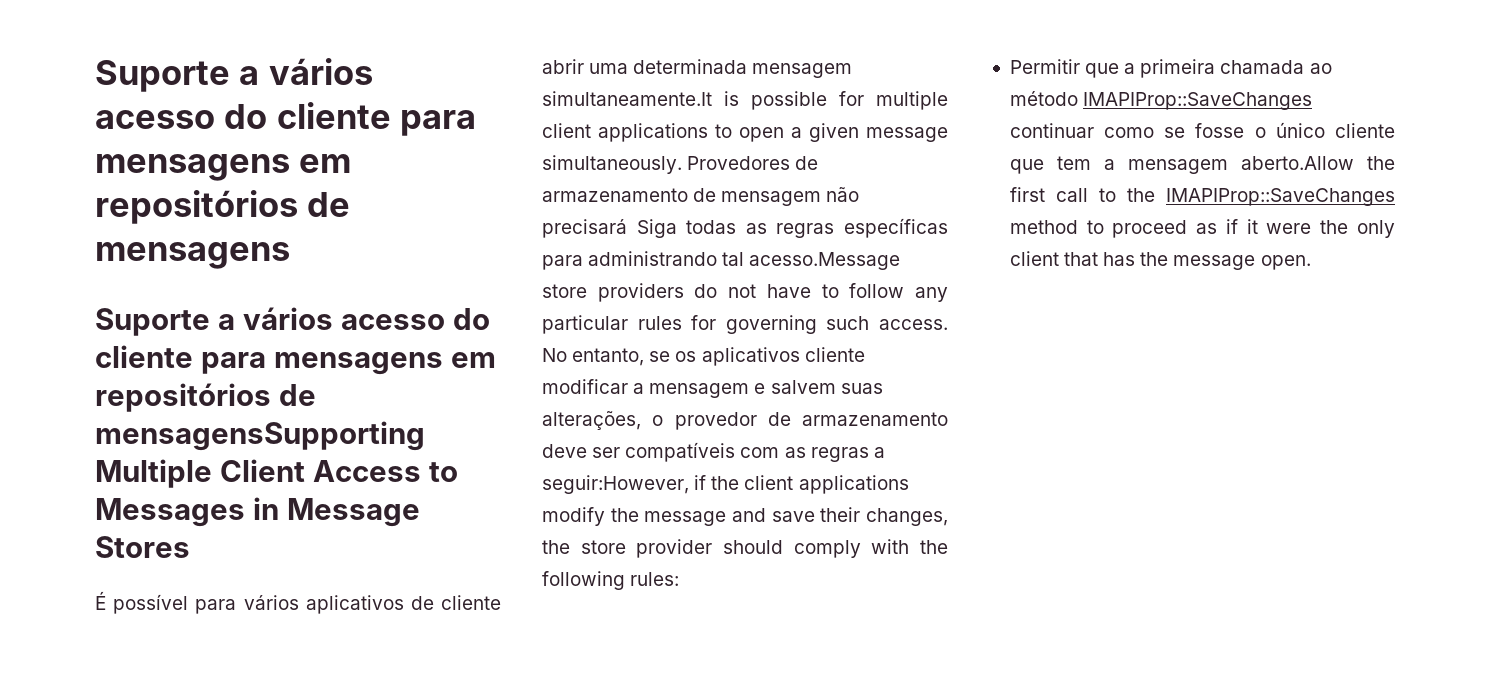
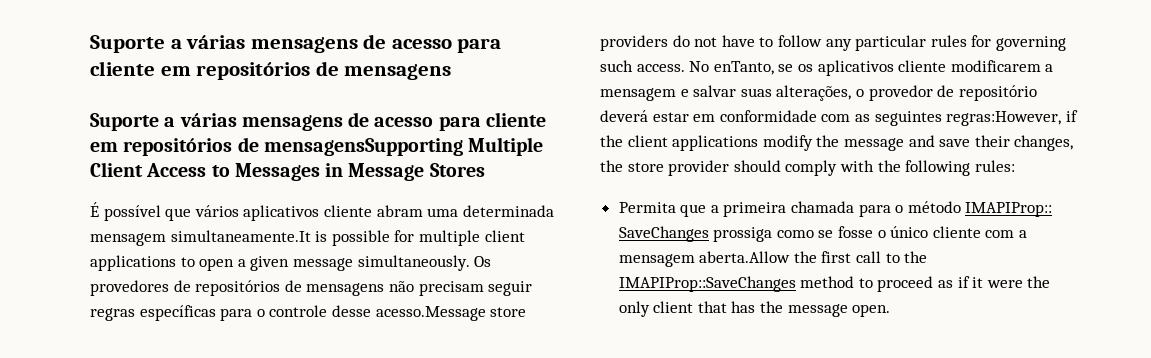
[95,58,373,92] [95,102,476,136] [95,154,290,181] Suporte a vários acesso do cliente para mensagens -> [90,34,502,53] [90,61,155,76] Suporte a várias mensagens de acesso para cliente
[242,307,490,330] [95,345,443,375] vários acesso do cliente para mensagens -> [179,112,546,131] várias mensagens de acesso para cliente
[195,599,237,614] para -> [165,208,192,221] que
[410,595,502,610] [542,59,584,74] de cliente abrir -> [323,205,423,217] cliente abram
[687,156,819,170] [542,187,860,206] [542,218,948,238] [542,251,745,270] Provedores de armazenamento de mensagem não precisará Siga todas as regras específicas para administrando tal -> [474,256,492,267] [90,280,533,296] [90,305,371,321] Os provedores de repositórios de mensagens não precisam seguir regras específicas para o controle desse
[572,348,645,366] entanto, -> [713,61,774,75] enTanto,
[542,379,628,394] modificar -> [950,60,1041,72] modificarem
[770,380,836,394] salvem -> [693,85,737,97] salvar
[802,412,948,426] [542,442,885,462] [542,475,689,494] armazenamento deve ser compatíveis com as regras a seguir:However, -> [958,85,1037,101] [600,110,1062,126] repositório deverá estar em conformidade com as seguintes regras:However,
[1009,59,1080,74] Permitir -> [618,202,676,213] Permita
[1309,63,1332,74] [1009,91,1313,110] [1009,123,1094,138] ao método IMAPIProp::SaveChanges continuar -> [858,201,1053,217] [618,226,773,242] para o método IMAPIProp:: SaveChanges prossiga
[1009,156,1354,174] que tem a mensagem aberto.Allow -> [985,230,1028,238] [618,251,791,267] com a mensagem aberta.Allow

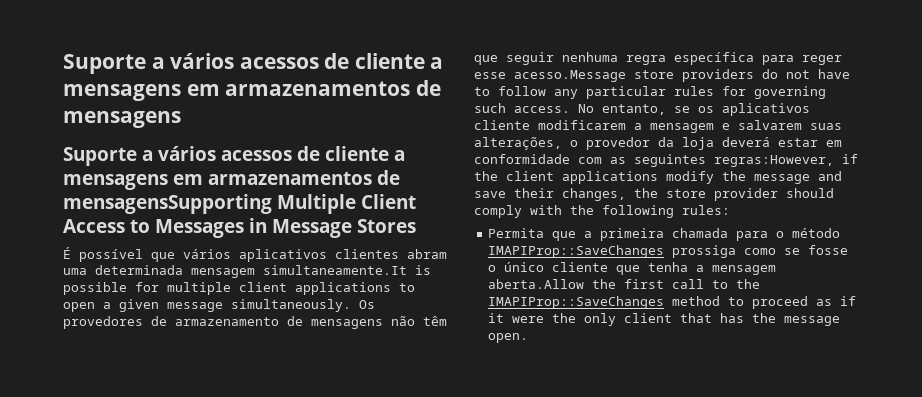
[90,34,502,53] [90,61,452,80] [90,112,546,131] [90,138,233,156] Suporte a várias mensagens de acesso para cliente em repositórios de mensagens // Suporte a várias mensagens de acesso para cliente em repositórios -> [63,53,444,74] [63,80,441,101] [63,111,181,128] [63,146,405,166] [63,171,372,190] Suporte a vários acessos de cliente a mensagens em armazenamentos de mensagens // Suporte a vários acessos de cliente a mensagens em armazenamentos
[323,205,372,217] cliente -> [335,249,399,259] clientes
[195,280,281,296] repositórios -> [175,317,279,326] armazenamento
[418,281,533,296] [90,305,371,321] precisam seguir regras específicas para o controle desse -> [423,316,447,326] [474,52,842,65] [474,72,506,79] têm que seguir nenhuma regra específica para reger esse
[713,61,774,75] enTanto, -> [602,104,666,115] entanto,
[693,85,737,97] salvar -> [738,120,802,130] salvarem
[937,85,1037,101] de repositório -> [658,137,714,150] da loja
[965,202,1053,217] [618,226,709,242] IMAPIProp:: SaveChanges -> [488,245,665,258] IMAPIProp::SaveChanges
[985,230,1015,238] com -> [616,262,689,275] que tenha

